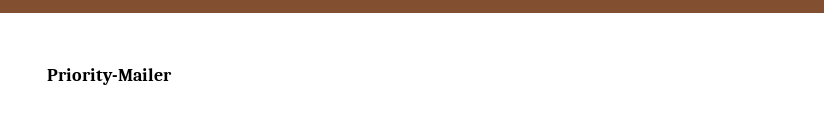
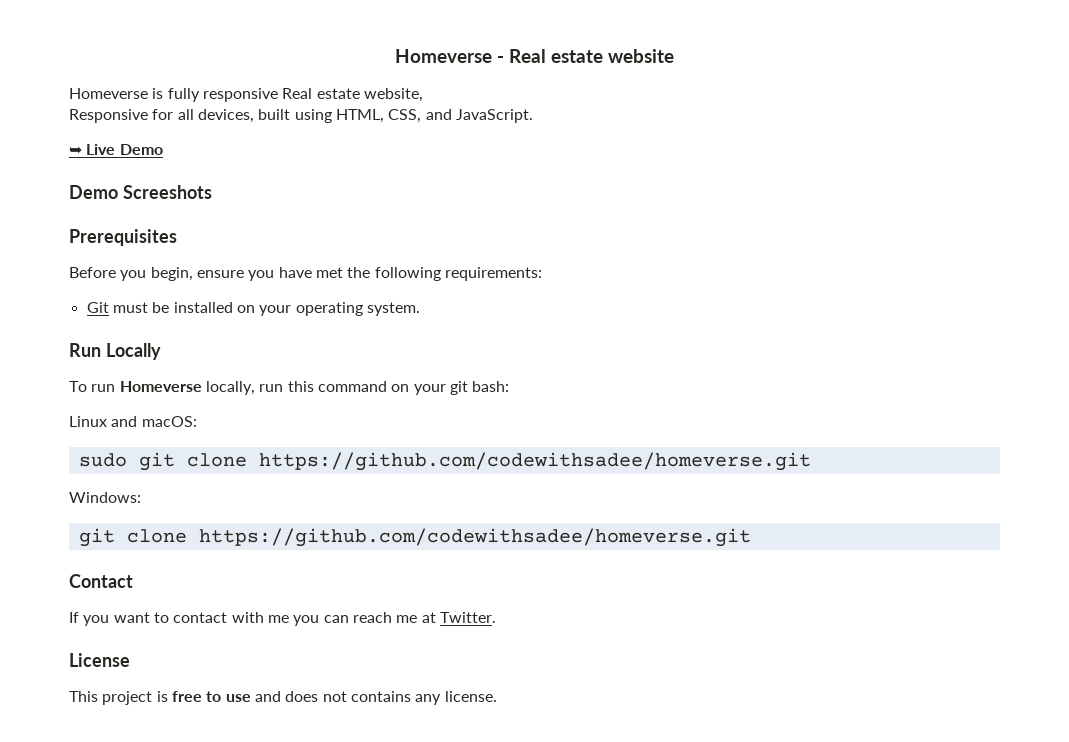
[47,68,172,85] Priority-Mailer -> [395,49,674,63] [69,88,423,102] [69,109,533,123] [69,144,163,155] [69,185,212,199] [69,229,177,246] [69,267,542,281] [86,302,420,316] [69,343,161,360] [69,381,510,395] [69,416,197,427] [78,452,811,471] [69,492,141,503] [78,528,751,547] [69,574,133,588] [69,612,496,626] [69,653,130,667] [69,691,497,705] Homeverse - Real estate website // Homeverse is fully responsive Real estate website, // Responsive for all devices, built using HTML, CSS, and JavaScript. // ➥ Live Demo // Demo Screeshots // Prerequisites // Before you begin, ensure you have met the following requirements: // Git must be installed on your operating system. // Run Locally // To run Homeverse locally, run this command on your git bash: // Linux and macOS: // sudo git clone https://github.com/codewithsadee/homeverse.git // Windows: // git clone https://github.com/codewithsadee/homeverse.git // Contact // If you want to contact with me you can reach me at Twitter. // License // This project is free to use and does not contains any license.

